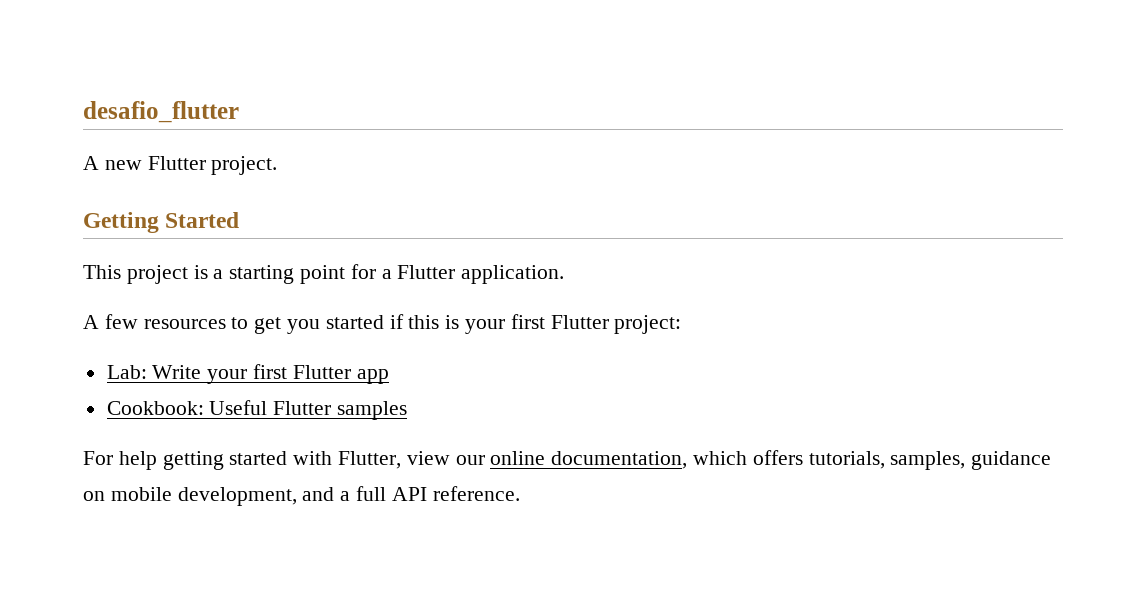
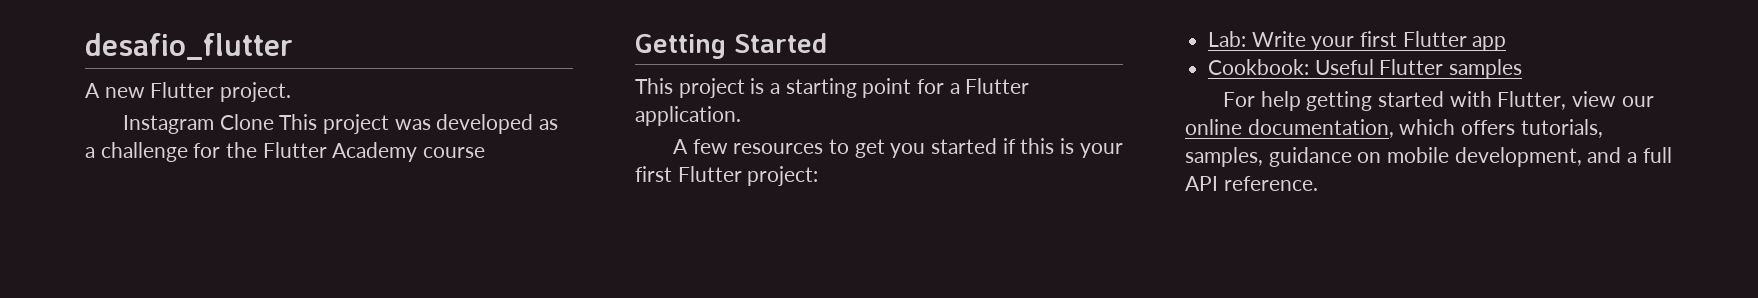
(278, 165) none -> [123,114,559,134] [85,142,486,162] // Instagram Clone This project was developed as a challenge for the Flutter Academy course

